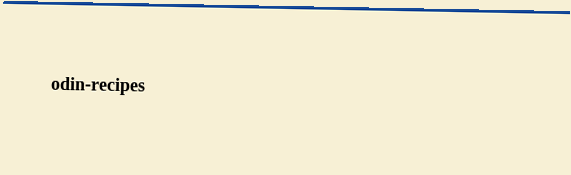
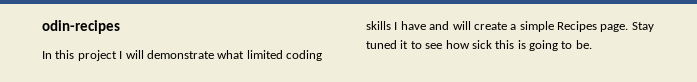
(146, 86) none -> [42,50,322,61] [366,21,654,32] [366,40,592,51] // In this project I will demonstrate what limited coding skills I have and will create a simple Recipes page. Stay tuned it to see how sick this is going to be.

